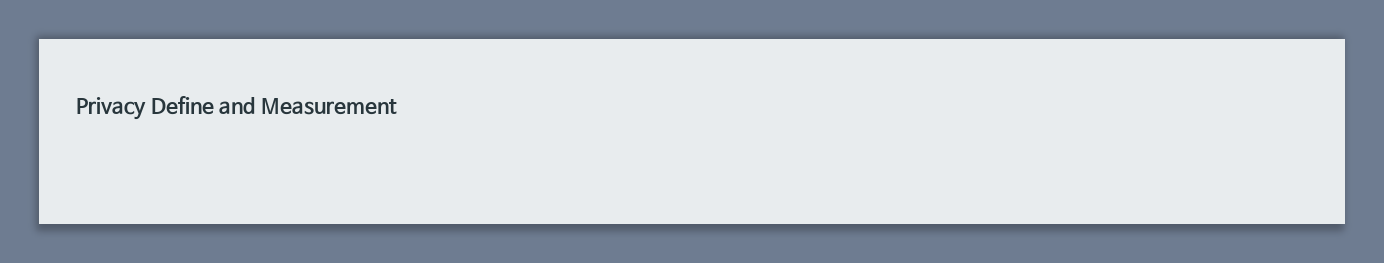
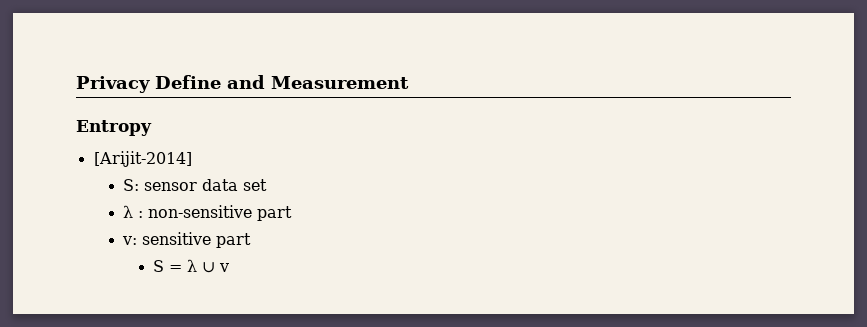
(397, 106) none -> [76,120,152,136] [93,151,192,167] [123,179,268,191] [123,205,293,221] [122,232,252,248] [153,259,230,273] // Entropy // [Arijit-2014] // S: sensor data set // λ : non-sensitive part // v: sensitive part // S = λ ∪ v

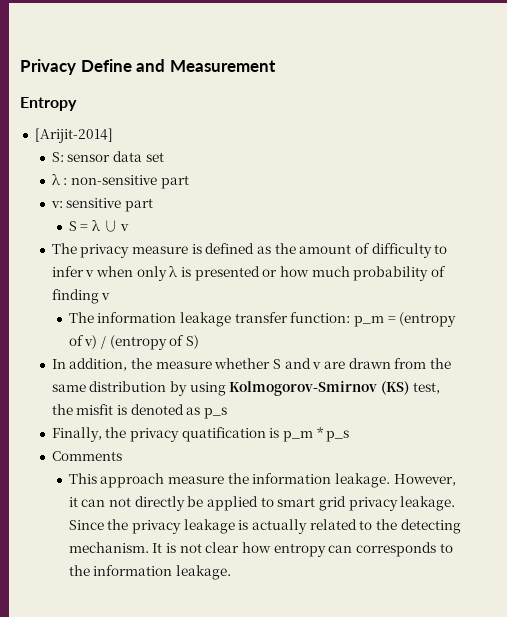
(230, 267) none -> [51,243,448,258] [51,266,446,281] [51,289,111,304] [68,312,457,327] [68,335,200,350] [51,358,451,371] [51,381,440,396] [51,404,228,419] [51,427,350,442] [51,451,122,461] [68,473,456,488] [68,496,456,511] [68,519,461,534] [68,542,453,557] [68,565,232,580] // The privacy measure is defined as the amount of difficulty to infer v when only λ is presented or how much probability of finding v // The information leakage transfer function: p_m = (entropy of v) / (entropy of S) // In addition, the measure whether S and v are drawn from the same distribution by using Kolmogorov-Smirnov (KS) test, the misfit is denoted as p_s // Finally, the privacy quatification is p_m * p_s // Comments // This approach measure the information leakage. However, it can not directly be applied to smart grid privacy leakage. Since the privacy leakage is actually related to the detecting mechanism. It is not clear how entropy can corresponds to the information leakage.

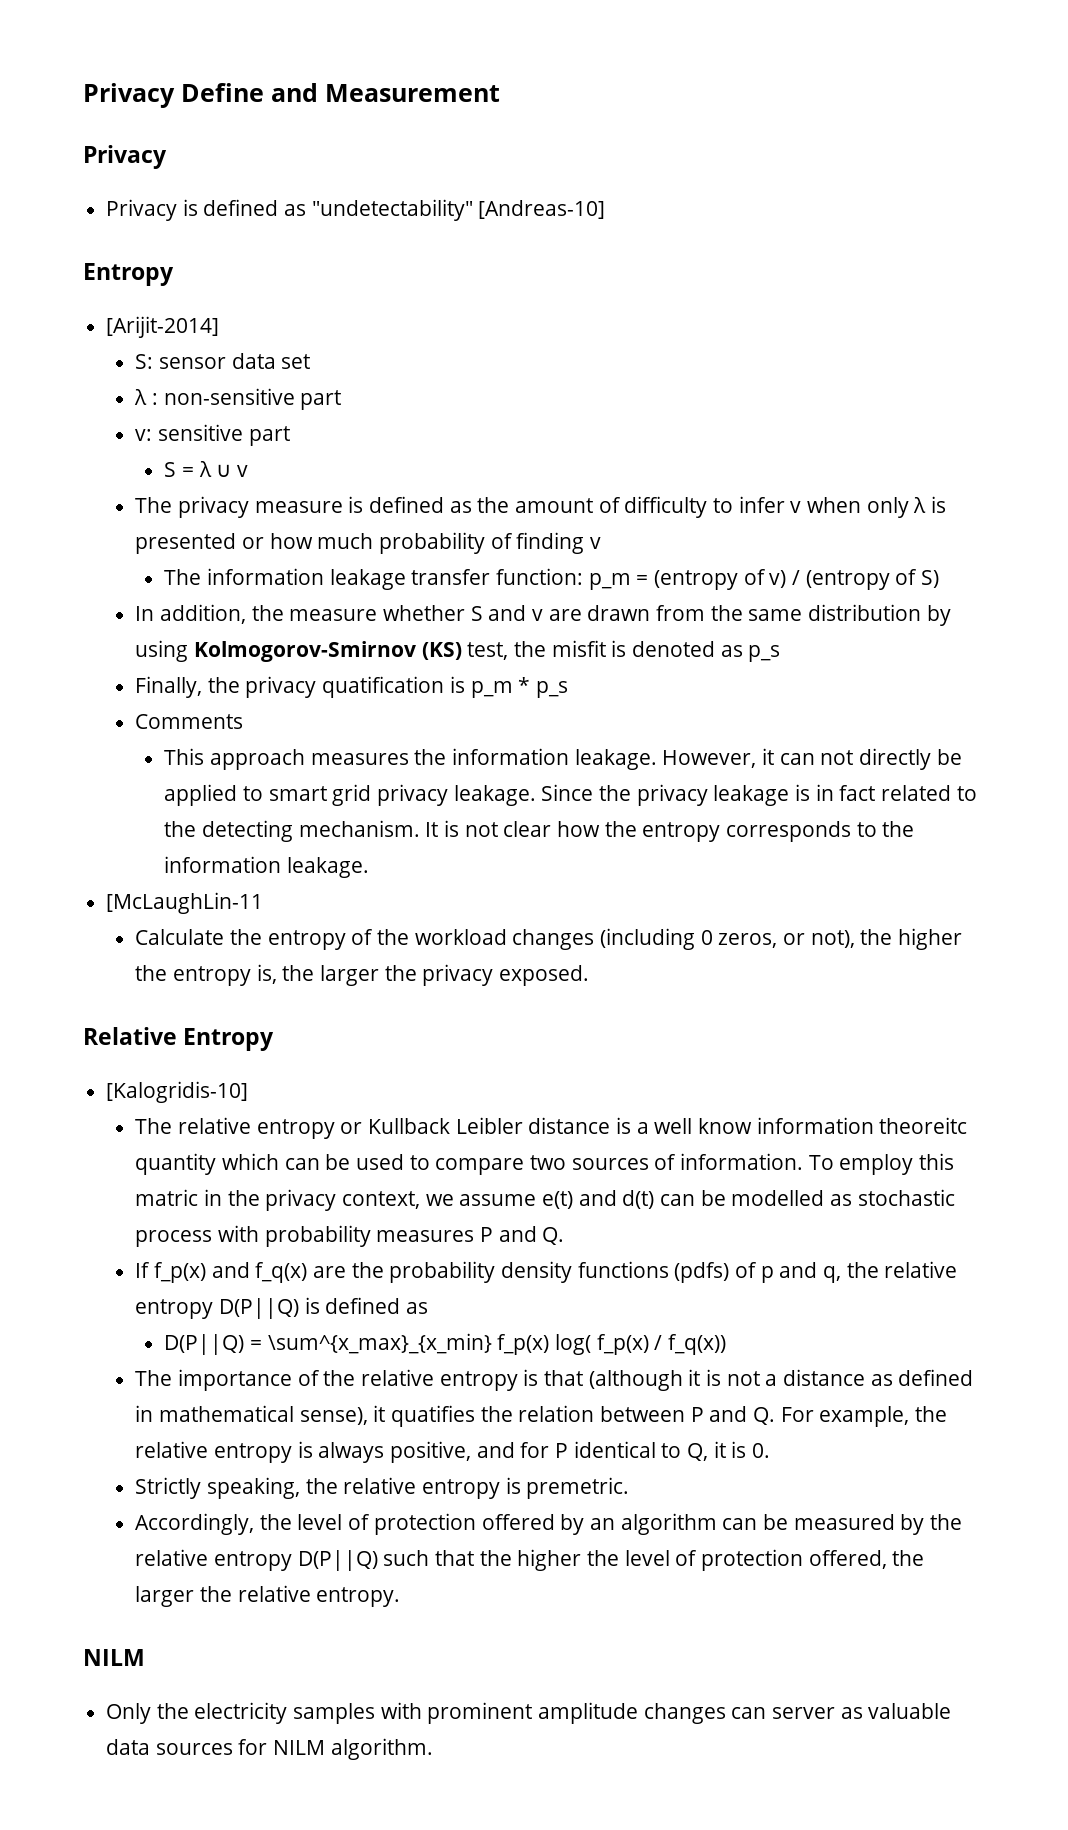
(276, 66) none -> [83,145,167,169] [106,199,606,221] // Privacy // Privacy is defined as "undetectability" [Andreas-10]
[168,476,225,484] measure -> [310,753,409,765] measures
[252,519,308,534] actually -> [815,784,876,801] in fact
[273,543,353,557] entropy can -> [604,821,721,842] the entropy
(232, 572) none -> [106,892,264,914] [135,928,962,950] [135,964,589,986] [83,1027,275,1051] [106,1081,249,1103] [135,1117,968,1139] [135,1153,954,1175] [135,1189,955,1211] [135,1225,565,1247] [135,1261,958,1283] [135,1297,428,1319] [164,1333,726,1355] [135,1369,974,1391] [135,1405,947,1427] [135,1441,770,1463] [135,1477,630,1499] [135,1513,962,1535] [135,1549,925,1571] [135,1585,401,1607] [83,1649,145,1666] [106,1702,952,1724] [106,1738,433,1760] // [McLaughLin-11 // Calculate the entropy of the workload changes (including 0 zeros, or not), the higher the entropy is, the larger the privacy exposed. // Relative Entropy // [Kalogridis-10] // The relative entropy or Kullback Leibler distance is a well know information theoreitc quantity which can be used to compare two sources of information. To employ this matric in the privacy context, we assume e(t) and d(t) can be modelled as stochastic process with probability measures P and Q. // If f_p(x) and f_q(x) are the probability density functions (pdfs) of p and q, the relative entropy D(P||Q) is defined as // D(P||Q) = \sum^{x_max}_{x_min} f_p(x) log( f_p(x) / f_q(x)) // The importance of the relative entropy is that (although it is not a distance as defined in mathematical sense), it quatifies the relation between P and Q. For example, the relative entropy is always positive, and for P identical to Q, it is 0. // Strictly speaking, the relative entropy is premetric. // Accordingly, the level of protection offered by an algorithm can be measured by the relative entropy D(P||Q) such that the higher the level of protection offered, the larger the relative entropy. // NILM // Only the electricity samples with prominent amplitude changes can server as valuable data sources for NILM algorithm.

